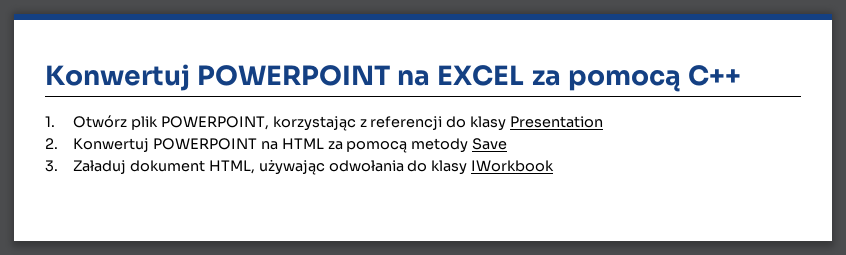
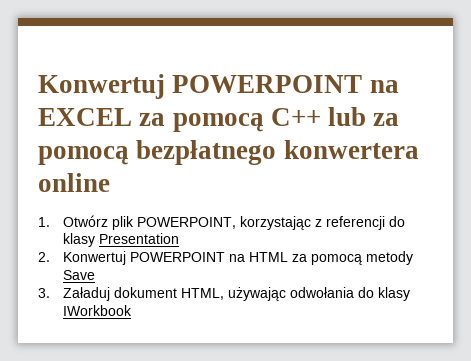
(741, 75) none -> [328,107,400,126] [38,140,419,165] [38,173,110,192] lub za pomocą bezpłatnego konwertera online

